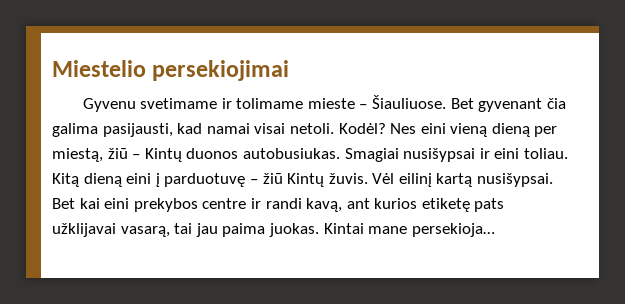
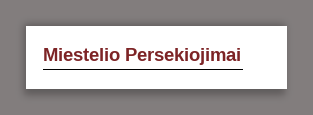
[152,60,290,81] [82,95,566,112] [52,123,558,137] [52,148,568,162] [52,173,554,187] [52,198,505,212] [52,223,495,237] persekiojimai // Gyvenu svetimame ir tolimame mieste – Šiauliuose. Bet gyvenant čia galima pasijausti, kad namai visai netoli. Kodėl? Nes eini vieną dieną per miestą, žiū – Kintų duonos autobusiukas. Smagiai nusišypsai ir eini toliau. Kitą dieną eini į parduotuvę – žiū Kintų žuvis. Vėl eilinį kartą nusišypsai. Bet kai eini prekybos centre ir randi kavą, ant kurios etiketę pats užklijavai vasarą, tai jau paima juokas. Kintai mane persekioja… -> [125,48,241,65] Persekiojimai

